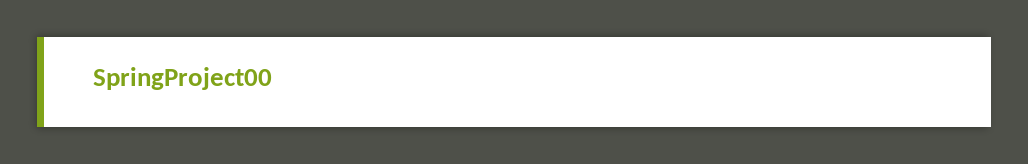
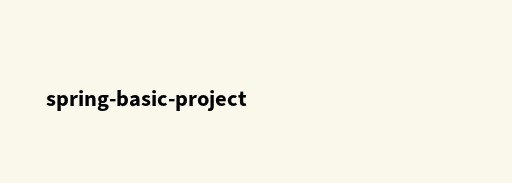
[93,67,272,90] SpringProject00 -> [46,90,247,111] spring-basic-project

